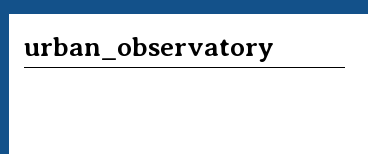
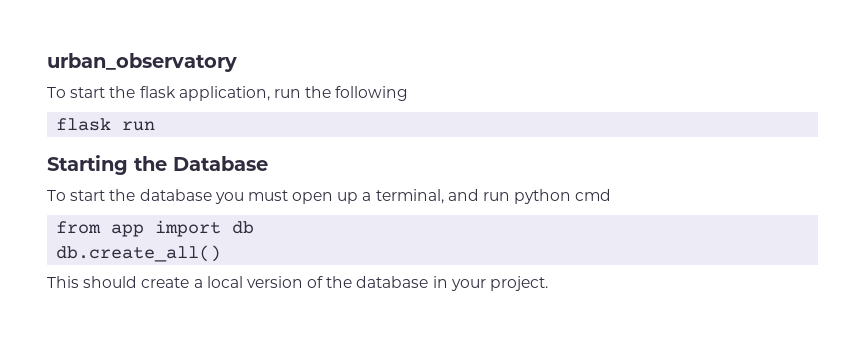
(274, 49) none -> [47,86,409,101] [56,118,156,131] [47,155,268,175] [47,189,612,204] [56,220,255,237] [56,245,222,262] [47,276,549,291] // To start the flask application, run the following // flask run // Starting the Database // To start the database you must open up a terminal, and run python cmd // from app import db // db.create_all() // This should create a local version of the database in your project.

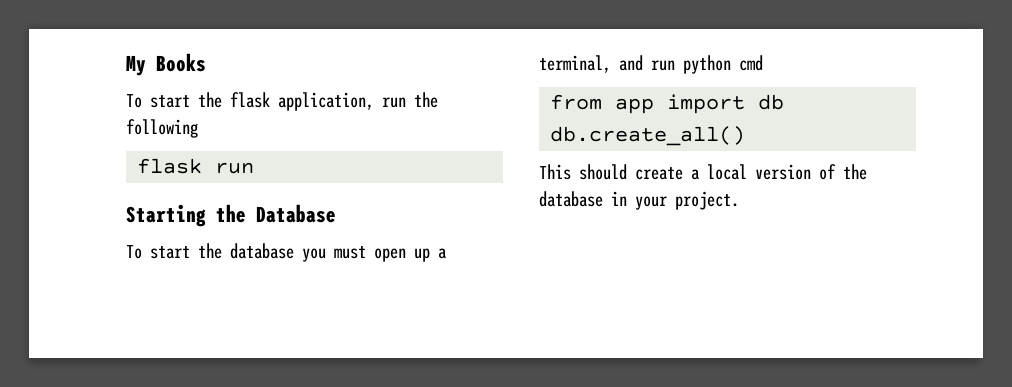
[47,53,237,72] urban_observatory -> [126,53,206,76] My Books

